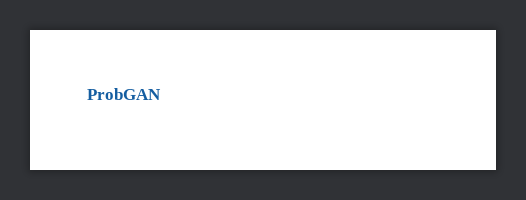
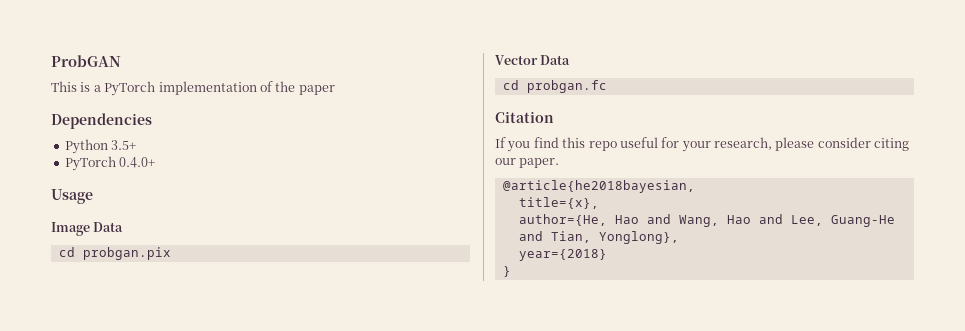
(161, 94) none -> [51,81,335,96] [51,113,152,129] [64,139,137,154] [64,156,156,171] [51,189,93,204] [51,222,124,236] [58,247,171,260] [495,55,571,65] [502,80,607,93] [495,111,554,123] [495,137,910,152] [495,158,560,168] [502,180,695,193] [518,197,599,209] [518,214,895,227] [518,231,679,244] [518,249,607,261] [502,266,511,277] // This is a PyTorch implementation of the paper // Dependencies // Python 3.5+ // PyTorch 0.4.0+ // Usage // Image Data // cd probgan.pix // Vector Data // cd probgan.fc // Citation // If you find this repo useful for your research, please consider citing our paper. // @article{he2018bayesian, // title={x}, // author={He, Hao and Wang, Hao and Lee, Guang-He and Tian, Yonglong}, // year={2018} // }

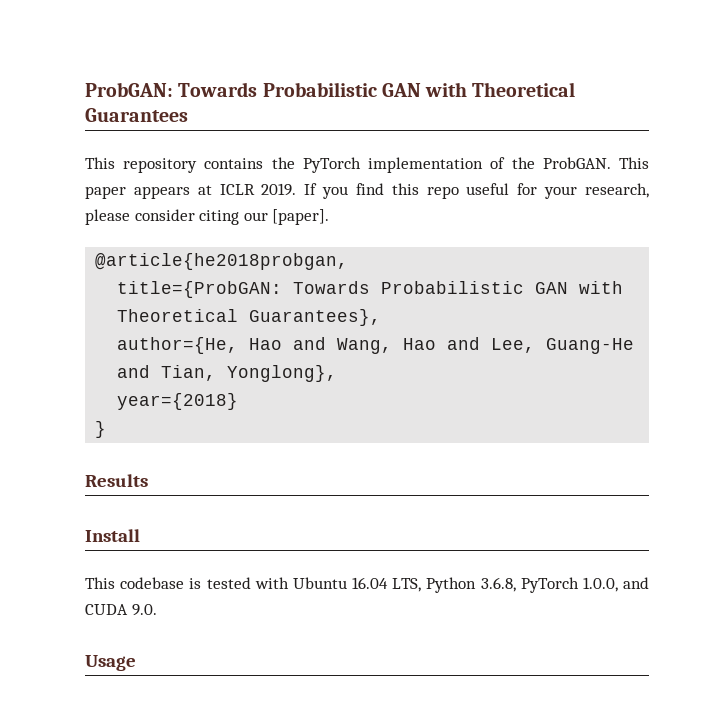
[51,55,121,67] [51,81,101,92] ProbGAN // This is a -> [85,82,576,97] [85,108,188,122] [85,157,295,173] ProbGAN: Towards Probabilistic GAN with Theoretical Guarantees // This repository contains the
(296, 86) none -> [542,157,649,169] ProbGAN. This
[51,113,152,129] [64,139,137,154] [64,156,156,171] [51,189,93,204] [51,222,124,236] [58,247,171,260] [495,55,571,65] [502,80,607,93] [495,111,554,123] // Dependencies // Python 3.5+ // PyTorch 0.4.0+ // Usage // Image Data // cd probgan.pix // Vector Data // cd probgan.fc // Citation // -> [133,183,297,199] appears at ICLR 2019.
[519,158,560,168] [502,180,695,193] [518,197,599,209] paper. // @article{he2018bayesian, // title={x}, -> [272,209,330,225] [95,253,349,270] [117,281,624,298] [117,309,382,326] [paper]. // @article{he2018probgan, // title={ProbGAN: Towards Probabilistic GAN with Theoretical Guarantees},
(511, 271) none -> [85,474,148,487] [85,529,140,542] [85,577,649,593] [85,604,157,616] [85,655,136,671] // Results // Install // This codebase is tested with Ubuntu 16.04 LTS, Python 3.6.8, PyTorch 1.0.0, and CUDA 9.0. // Usage

